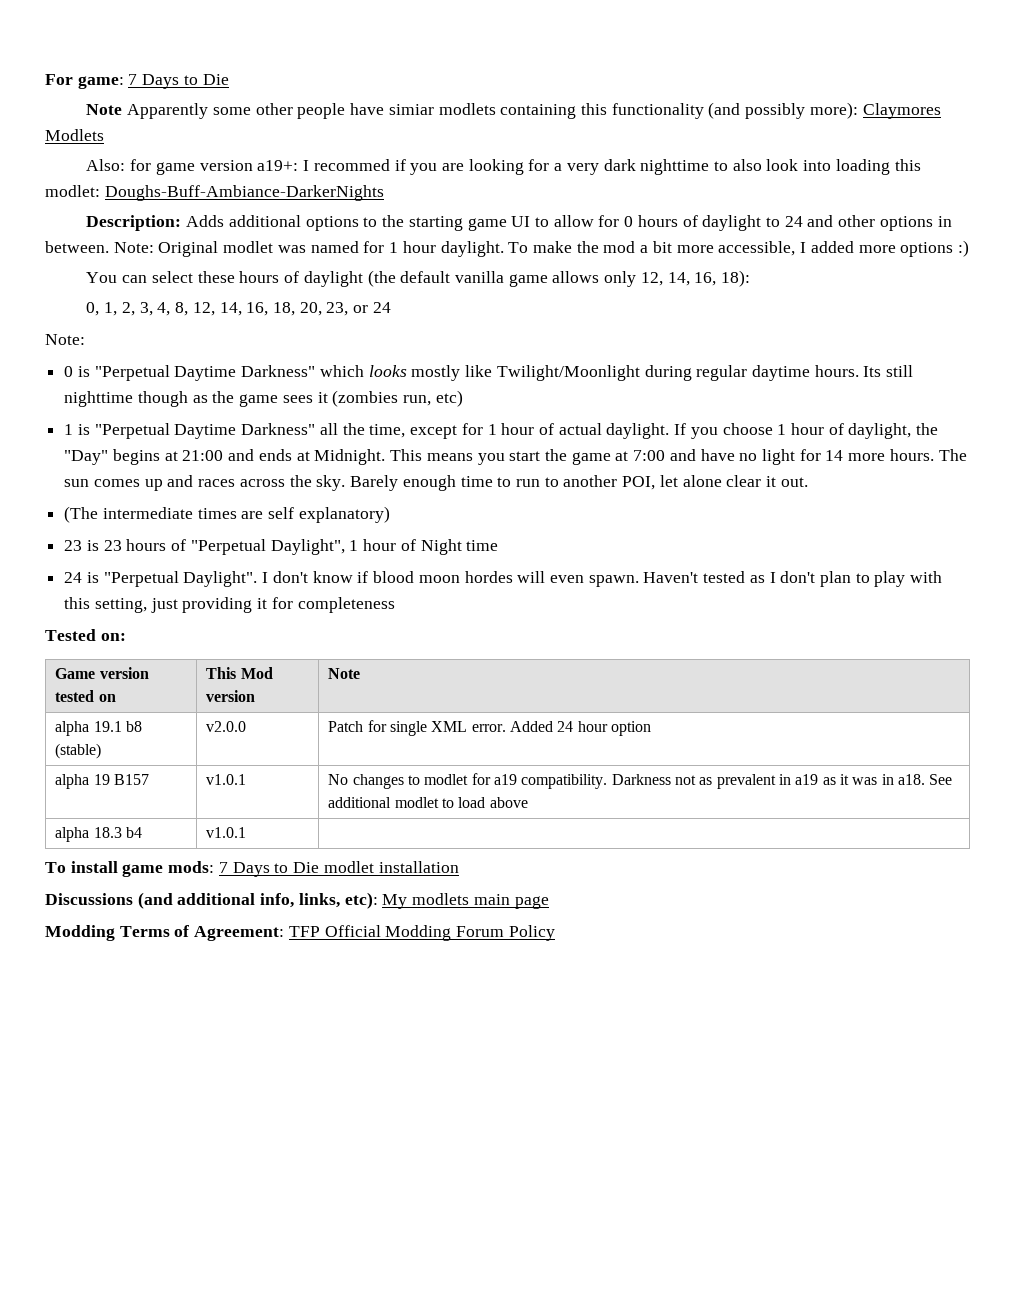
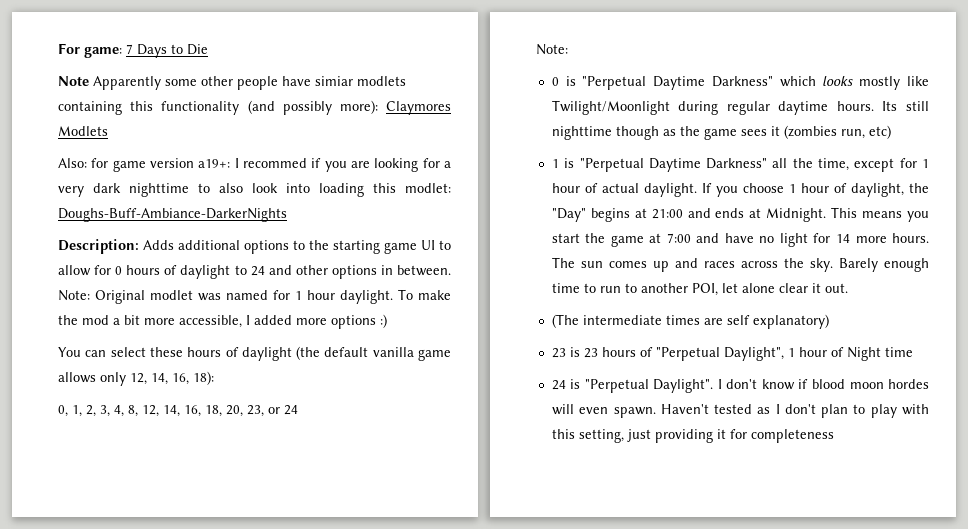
[45,629,126,641] [55,667,149,679] [55,690,116,702] [206,667,273,679] [206,690,256,702] [328,668,361,679] [55,721,143,736] [55,743,102,759] [206,721,247,732] [328,720,651,736] [55,774,150,789] [206,774,247,785] [328,773,953,789] [328,797,528,808] [55,827,143,842] [206,827,247,838] [45,861,459,877] [45,892,549,909] [45,925,555,941] // Tested on: // Game version tested on | This Mod version | Note // alpha 19.1 b8 (stable) | v2.0.0 | Patch for single XML error. Added 24 hour option // alpha 19 B157 | v1.0.1 | No changes to modlet for a19 compatibility. Darkness not as prevalent in a19 as it was in a18. See additional modlet to load above // alpha 18.3 b4 | v1.0.1 | // To install game mods: 7 Days to Die modlet installation // Discussions (and additional info, links, etc): My modlets main page // Modding Terms of Agreement: TFP Official Modding Forum Policy -> (834, 436) none

